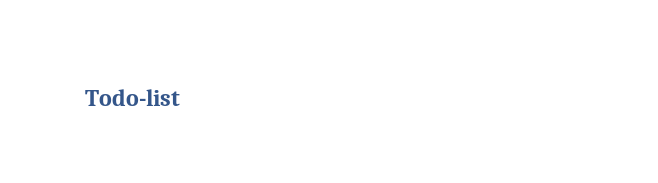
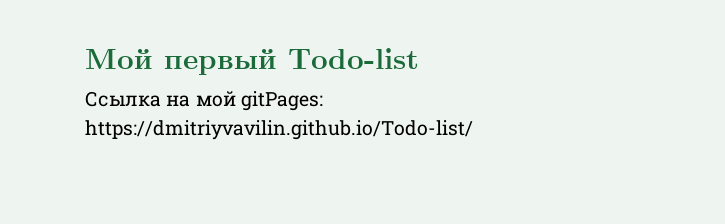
(85, 97) none -> [85,49,277,75] Мой первый
(180, 97) none -> [85,91,323,111] [85,120,473,140] // Ссылка на мой gitPages: https://dmitriyvavilin.github.io/Todo-list/

